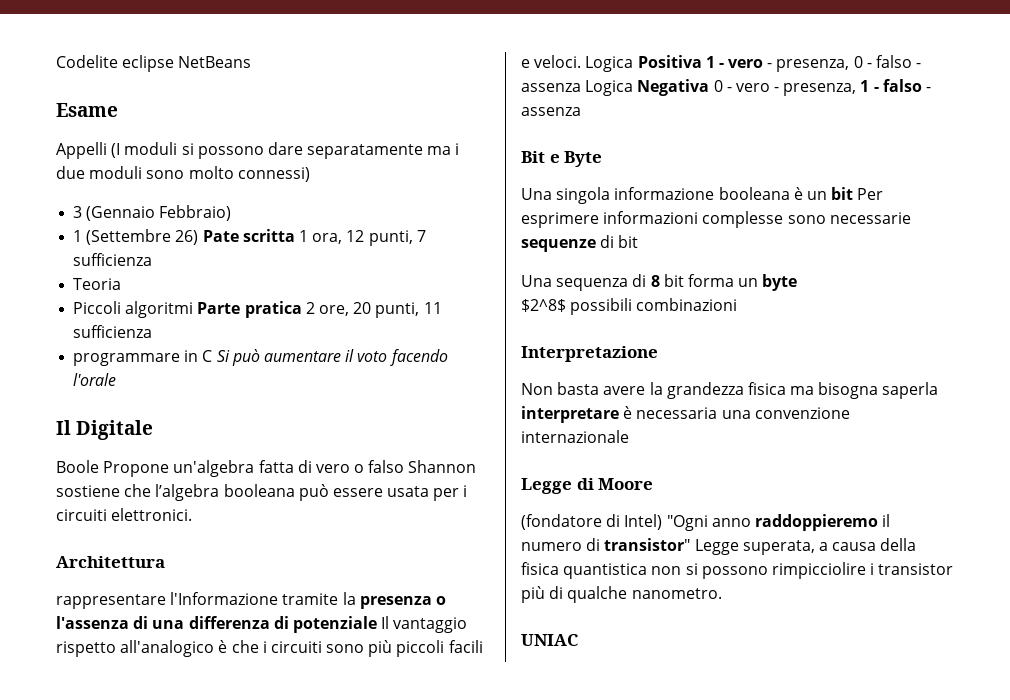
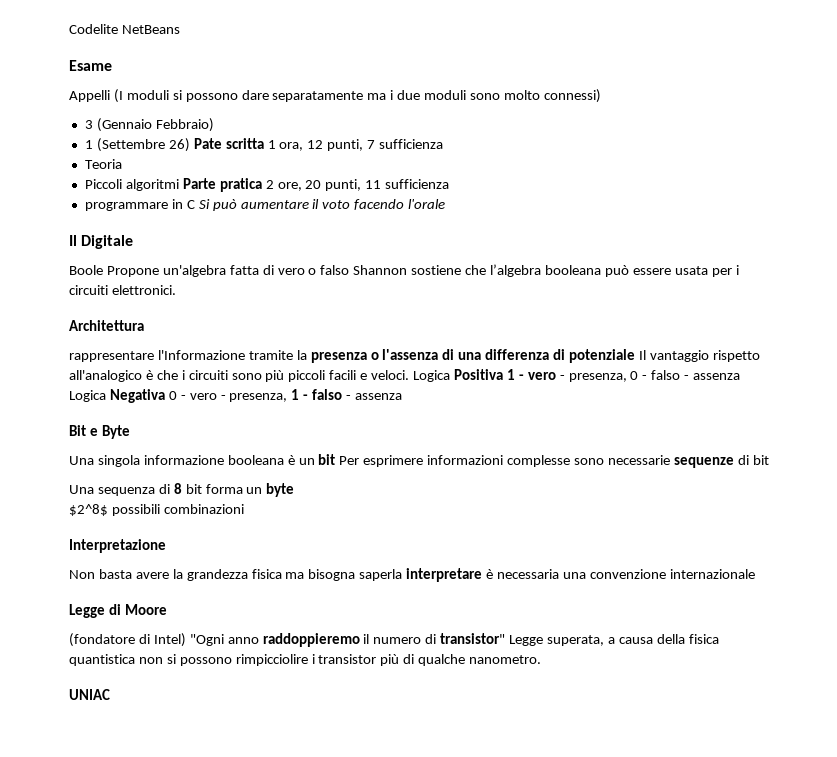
[122,55,175,72] eclipse -> (118, 29) none

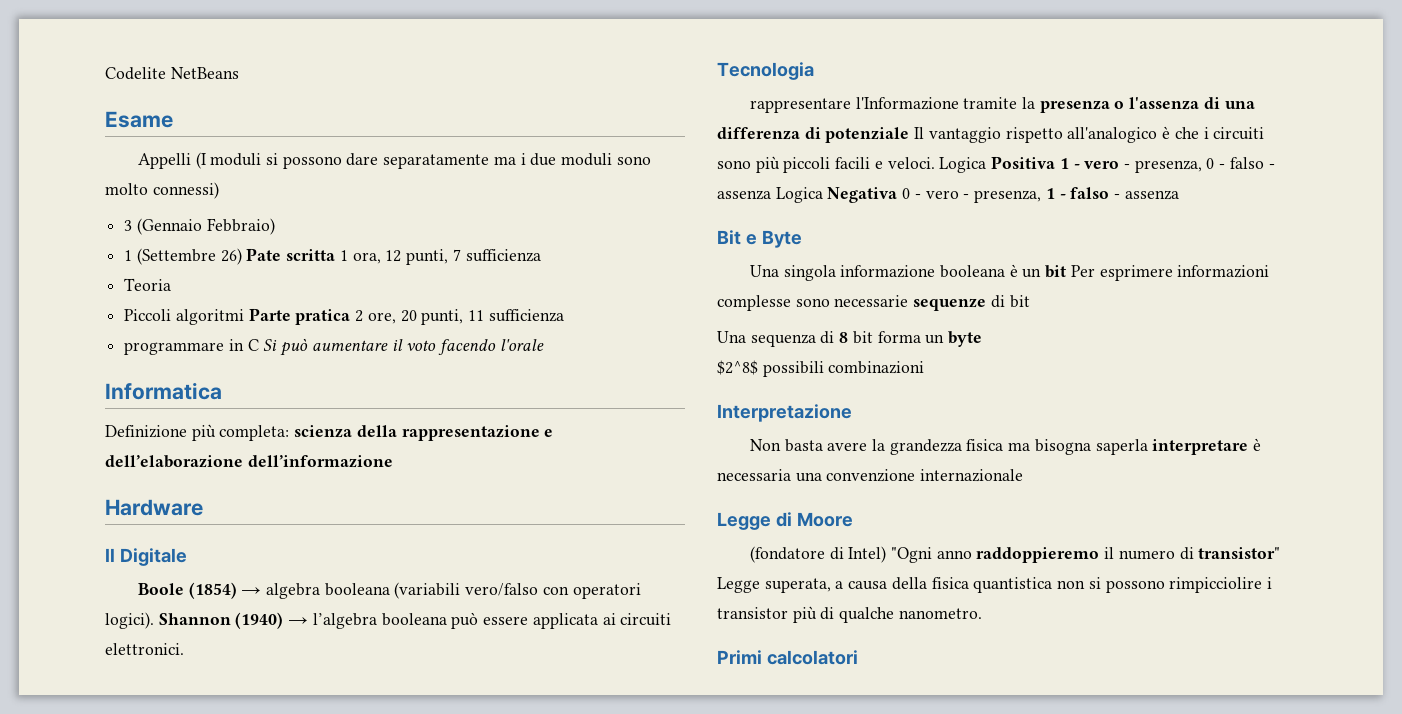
[69,235,134,249] [69,265,487,277] Il Digitale // Boole Propone un'algebra fatta di vero o falso Shannon sostiene che -> [105,382,222,400] [105,424,554,441] [105,455,393,468] [105,499,203,516] [105,548,187,566] [137,582,641,599] [105,612,309,629] Informatica // Definizione più completa: scienza della rappresentazione e dell’elaborazione dell’informazione // Hardware // Il Digitale // Boole (1854) → algebra booleana (variabili vero/falso con operatori logici). Shannon (1940) →
[674,265,739,277] usata per i -> [532,613,616,629] applicata ai
[69,320,144,331] Architettura -> [717,62,814,80] Tecnologia
[69,689,110,700] UNIAC -> [717,650,858,665] Primi calcolatori

